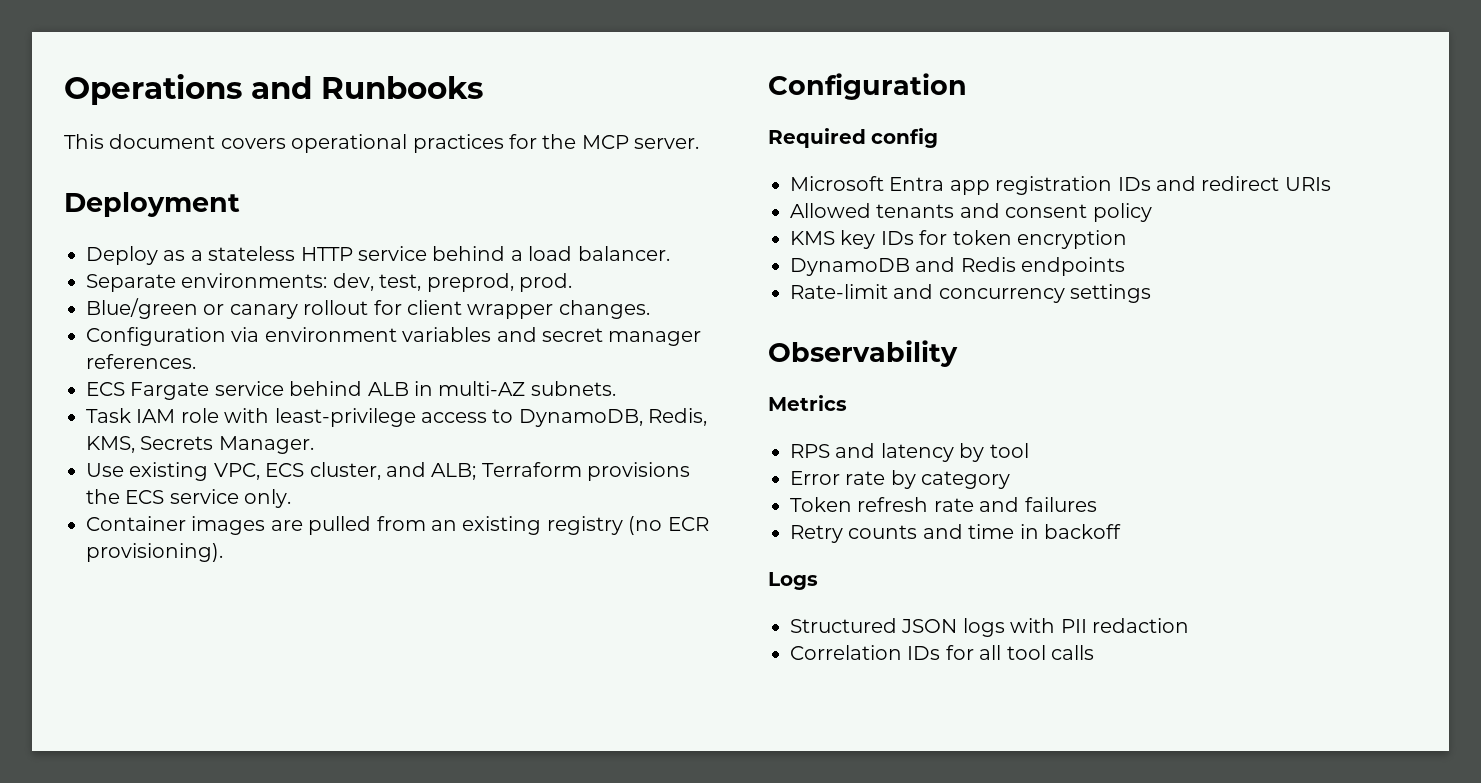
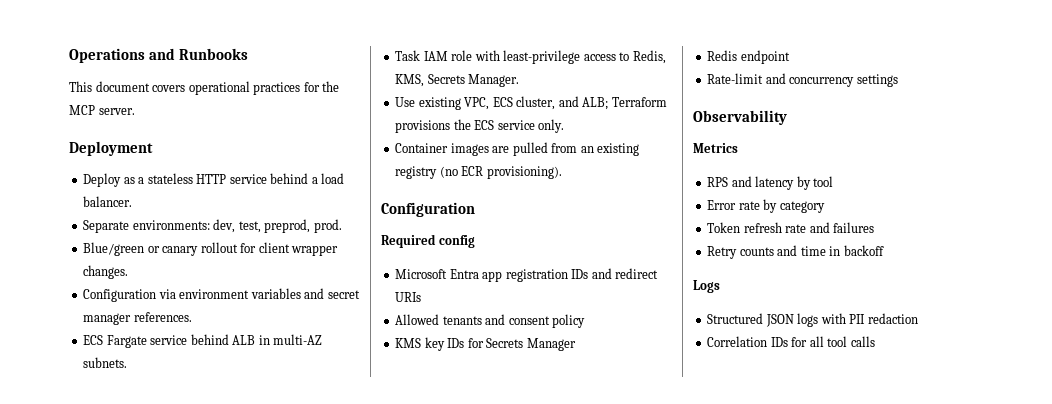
[518,409,643,427] DynamoDB, -> (630, 56) none
[952,230,1127,249] [790,257,1126,276] token encryption // DynamoDB and Redis endpoints -> [486,338,576,351] [707,50,790,64] Secrets Manager // Redis endpoint

